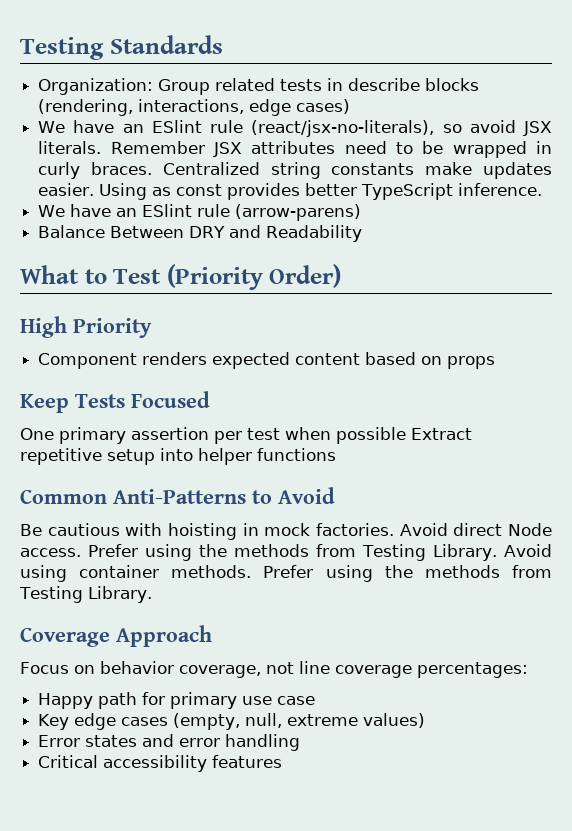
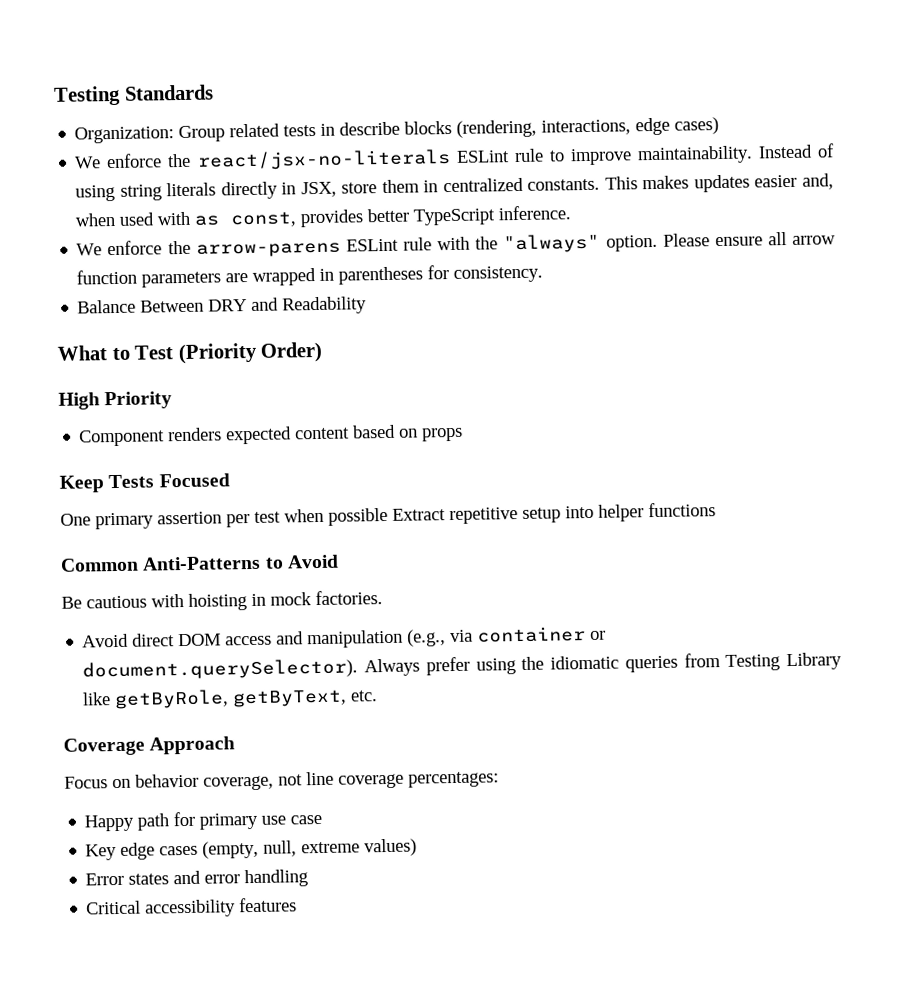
[73,120,552,137] [38,141,552,158] [38,162,552,179] [38,183,223,200] have an ESlint rule (react/jsx-no-literals), so avoid JSX literals. Remember JSX attributes need to be wrapped in curly braces. Centralized string constants make updates easier. Using as const -> [106,143,835,171] [75,173,834,202] [75,211,298,228] enforce the react/jsx-no-literals ESLint rule to improve maintainability. Instead of using string literals directly in JSX, store them in centralized constants. This makes updates easier and, when used with as const,
[70,204,362,221] have an ESlint rule (arrow-parens) -> [107,232,836,258] [76,265,544,288] enforce the arrow-parens ESLint rule with the "always" option. Please ensure all arrow function parameters are wrapped in parentheses for consistency.
(395, 529) none -> (383, 598) //
[507,523,552,536] [20,544,553,561] [20,565,553,582] [19,586,152,603] Node access. Prefer using the methods from Testing Library. Avoid using container methods. Prefer using the methods from Testing Library. -> [178,626,607,649] [82,652,843,681] [82,689,379,710] DOM access and manipulation (e.g., via container or document.querySelector). Always prefer using the idiomatic queries from Testing Library like getByRole, getByText, etc.

